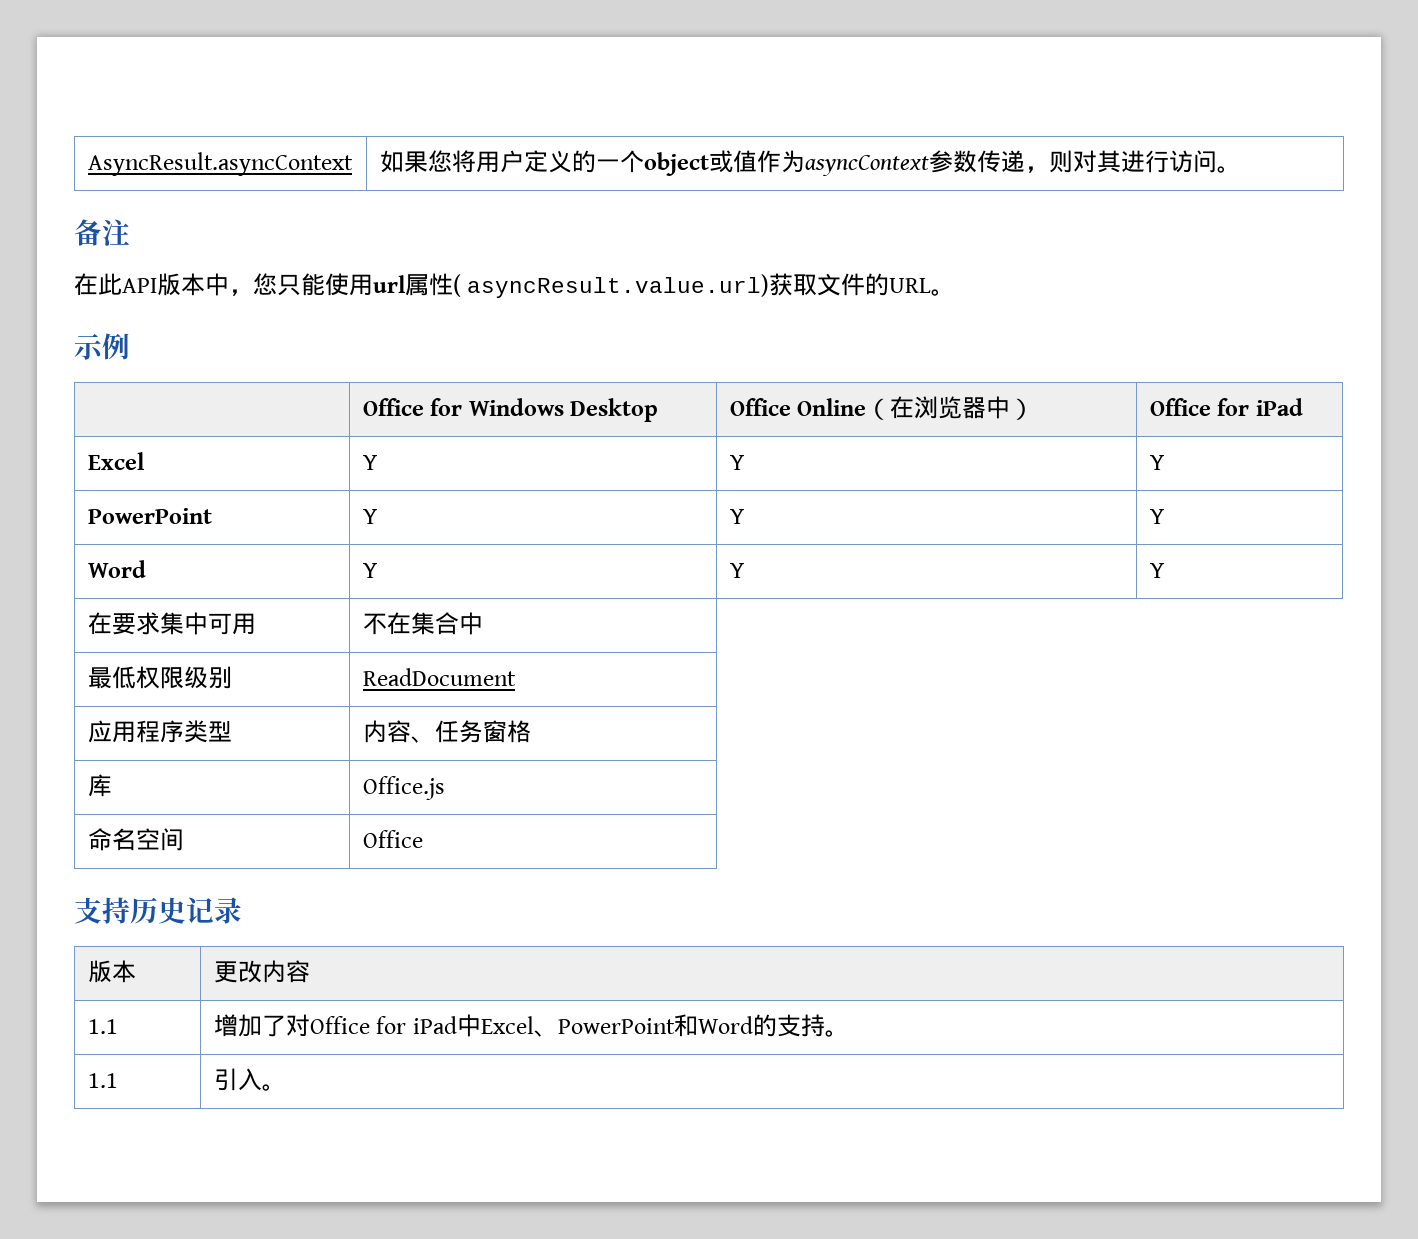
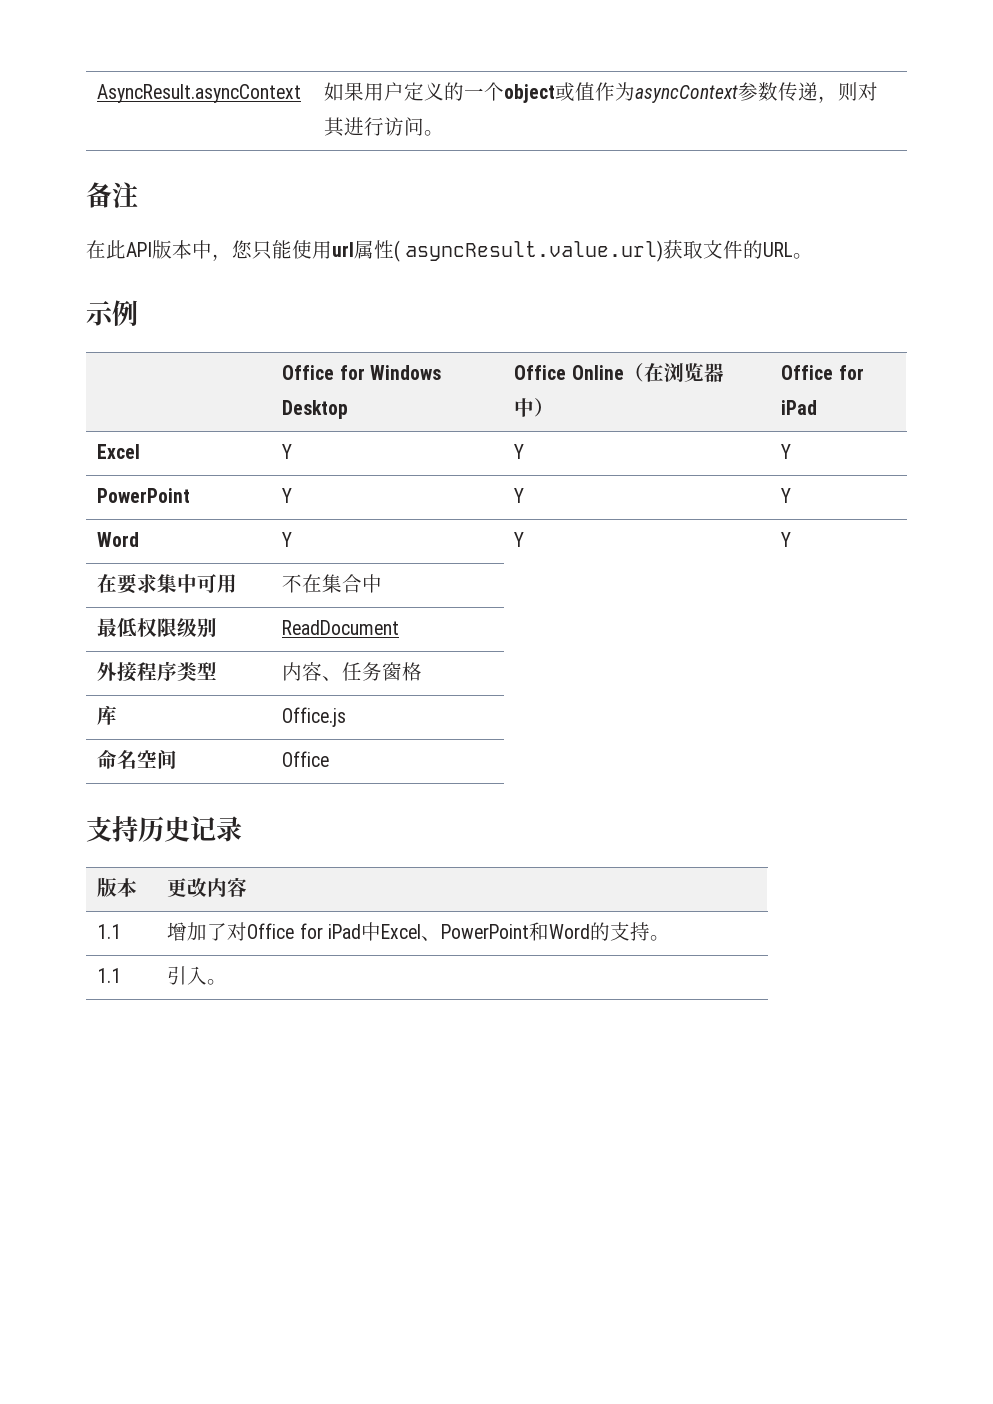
[427,150,476,173] 您将 -> (365, 91) none
[87,720,136,743] 应用 -> [97,662,138,682] 外接

